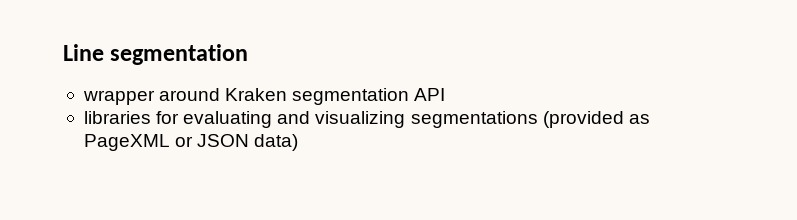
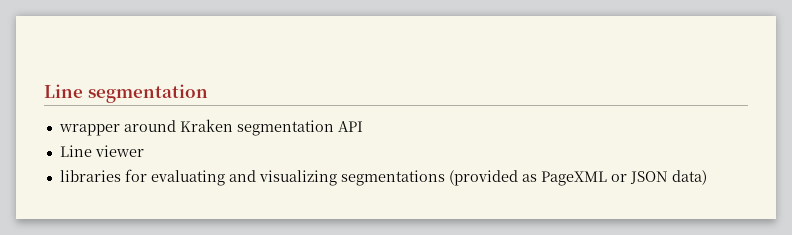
(446, 94) none -> [59,145,144,157] // Line viewer

